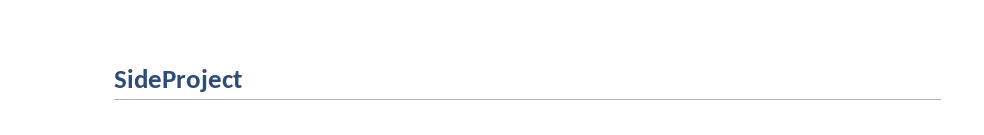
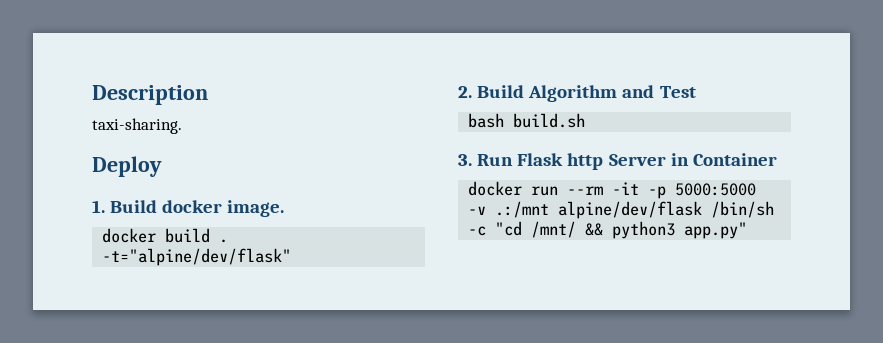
[114,69,242,92] SideProject -> [92,85,208,105] [92,118,182,134] [92,156,162,177] [92,200,285,217] [102,228,229,243] [102,248,292,266] [458,85,696,102] [468,113,586,128] [458,153,777,170] [468,181,757,199] [468,201,775,219] [468,221,748,239] Description // taxi-sharing. // Deploy // 1. Build docker image. // docker build . -t="alpine/dev/flask" // 2. Build Algorithm and Test // bash build.sh // 3. Run Flask http Server in Container // docker run --rm -it -p 5000:5000 -v .:/mnt alpine/dev/flask /bin/sh -c "cd /mnt/ && python3 app.py"

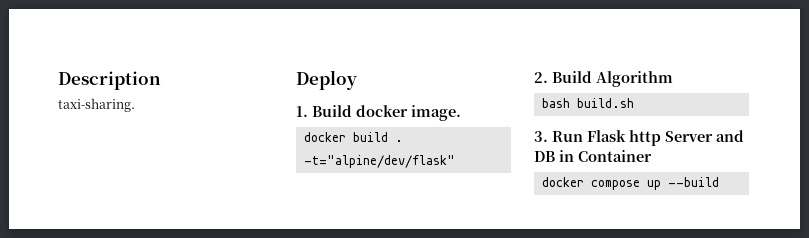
[622,85,696,98] and Test -> (673, 79) none
(666, 160) none -> [716,130,744,142] [534,151,555,162] and DB
[531,182,757,199] [468,201,775,219] [468,221,748,239] run --rm -it -p 5000:5000 -v .:/mnt alpine/dev/flask /bin/sh -c "cd /mnt/ && python3 app.py" -> [590,177,719,190] compose up --build

